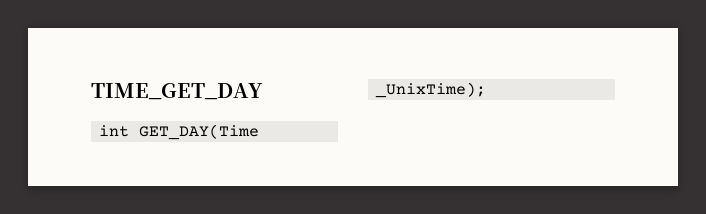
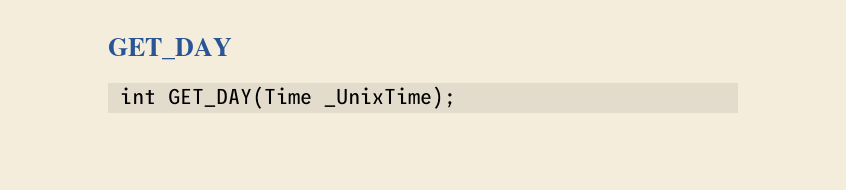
[91,83,263,100] TIME_GET_DAY -> [108,38,232,60] GET_DAY

